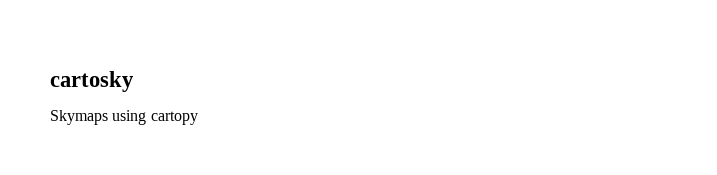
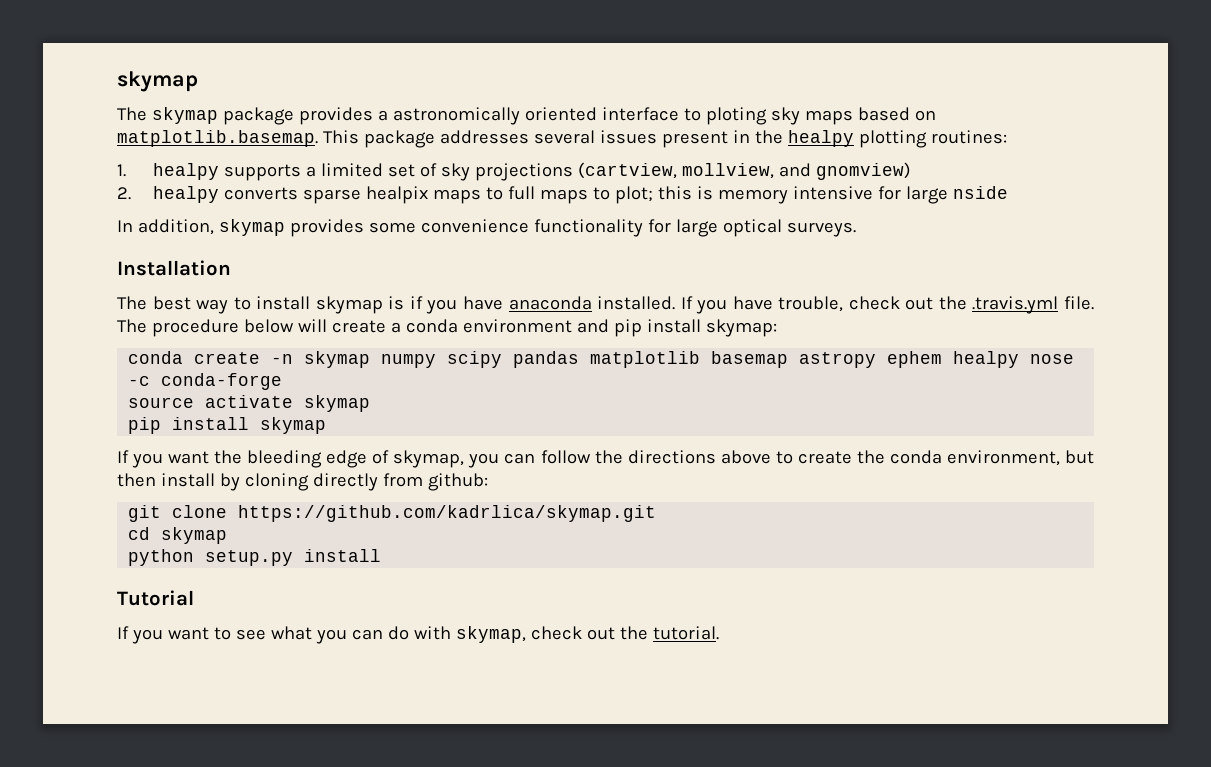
[50,71,134,92] [50,110,198,125] cartosky // Skymaps using cartopy -> [117,71,198,92] [117,107,936,125] [117,130,1007,148] [117,162,911,181] [117,186,1008,204] [117,219,856,237] [117,260,231,276] [117,296,1094,314] [117,319,777,337] [128,351,1075,368] [128,373,283,390] [128,395,371,412] [128,417,327,434] [117,450,1095,468] [117,473,488,491] [128,505,657,522] [128,527,228,544] [128,549,382,566] [117,590,194,606] [117,626,719,644] skymap // The skymap package provides a astronomically oriented interface to ploting sky maps based on matplotlib.basemap. This package addresses several issues present in the healpy plotting routines: // 1. healpy supports a limited set of sky projections (cartview, mollview, and gnomview) // 2. healpy converts sparse healpix maps to full maps to plot; this is memory intensive for large nside // In addition, skymap provides some convenience functionality for large optical surveys. // Installation // The best way to install skymap is if you have anaconda installed. If you have trouble, check out the .travis.yml file. The procedure below will create a conda environment and pip install skymap: // conda create -n skymap numpy scipy pandas matplotlib basemap astropy ephem healpy nose -c conda-forge // source activate skymap // pip install skymap // If you want the bleeding edge of skymap, you can follow the directions above to create the conda environment, but then install by cloning directly from github: // git clone https://github.com/kadrlica/skymap.git // cd skymap // python setup.py install // Tutorial // If you want to see what you can do with skymap, check out the tutorial.

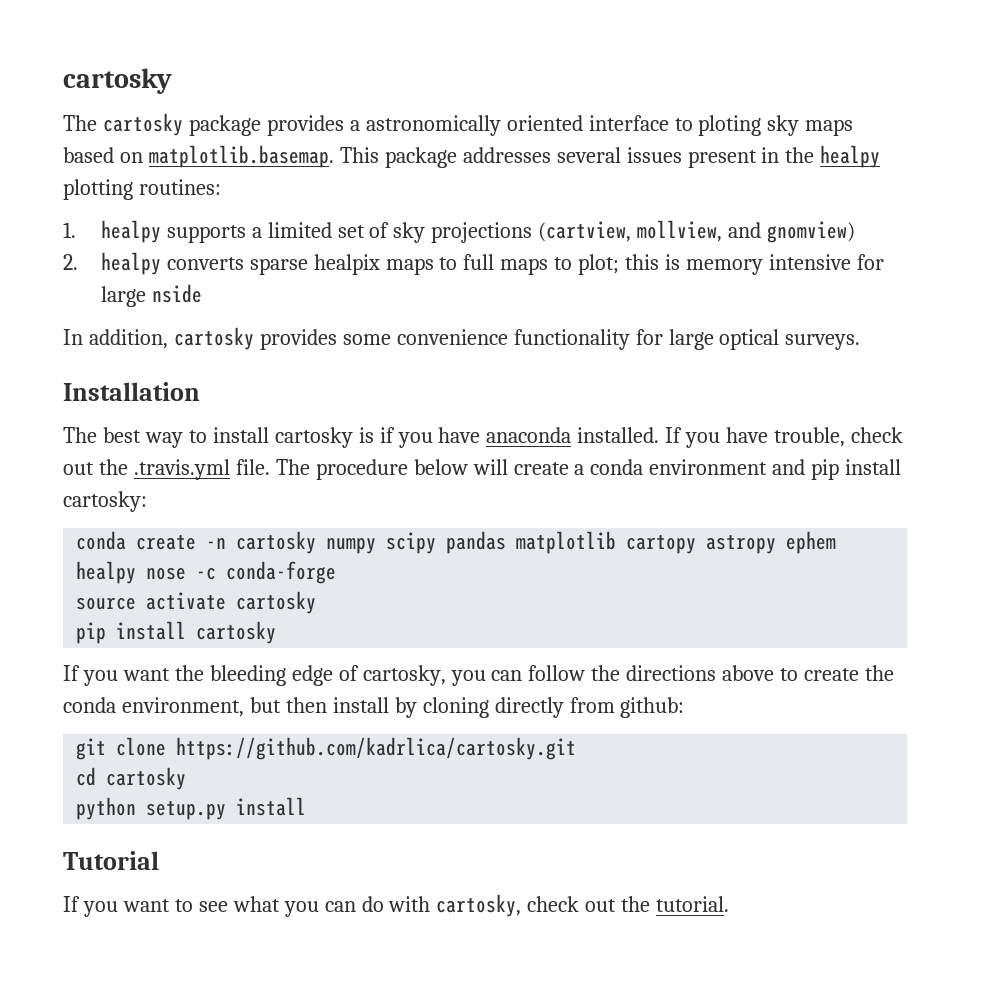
[117,71,198,92] [117,107,218,124] skymap // The skymap -> [63,68,172,94] [63,113,183,136] cartosky // The cartosky
[218,219,285,236] skymap -> [173,327,254,350] cartosky
[315,296,383,314] skymap -> [274,427,353,448] cartosky
[705,319,777,337] skymap: -> [63,491,147,512] cartosky:
[304,351,371,368] skymap -> [236,531,317,554] cartosky
[711,351,789,368] basemap -> [626,535,697,554] cartopy
[304,395,371,412] [128,417,327,434] skymap // pip install skymap -> [236,591,317,614] [76,621,277,644] cartosky // pip install cartosky
[393,450,465,468] skymap, -> [362,665,446,686] cartosky,
[238,505,657,522] https://github.com/kadrlica/skymap.git -> [176,737,577,760] https://github.com/kadrlica/cartosky.git
[161,527,228,544] skymap -> [106,767,187,790] cartosky
[455,626,526,643] skymap, -> [436,894,522,917] cartosky,

